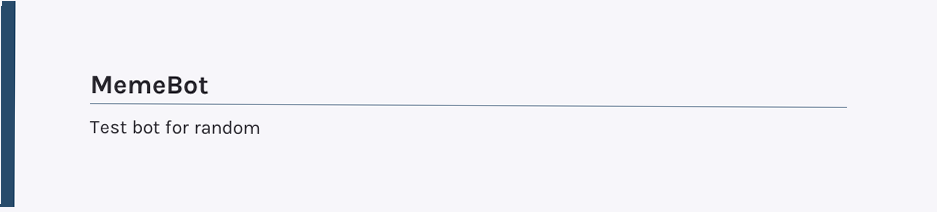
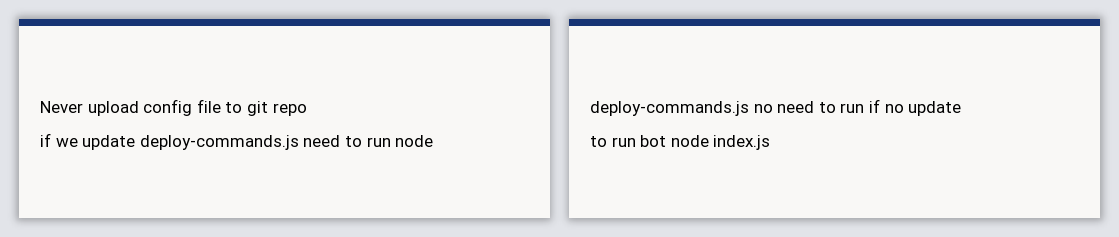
[90,75,209,95] [89,119,262,135] MemeBot // Test bot for random -> [40,99,307,116] [40,133,434,150] [590,99,962,116] [590,135,771,150] Never upload config file to git repo // if we update deploy-commands.js need to run node deploy-commands.js no need to run if no update // to run bot node index.js

